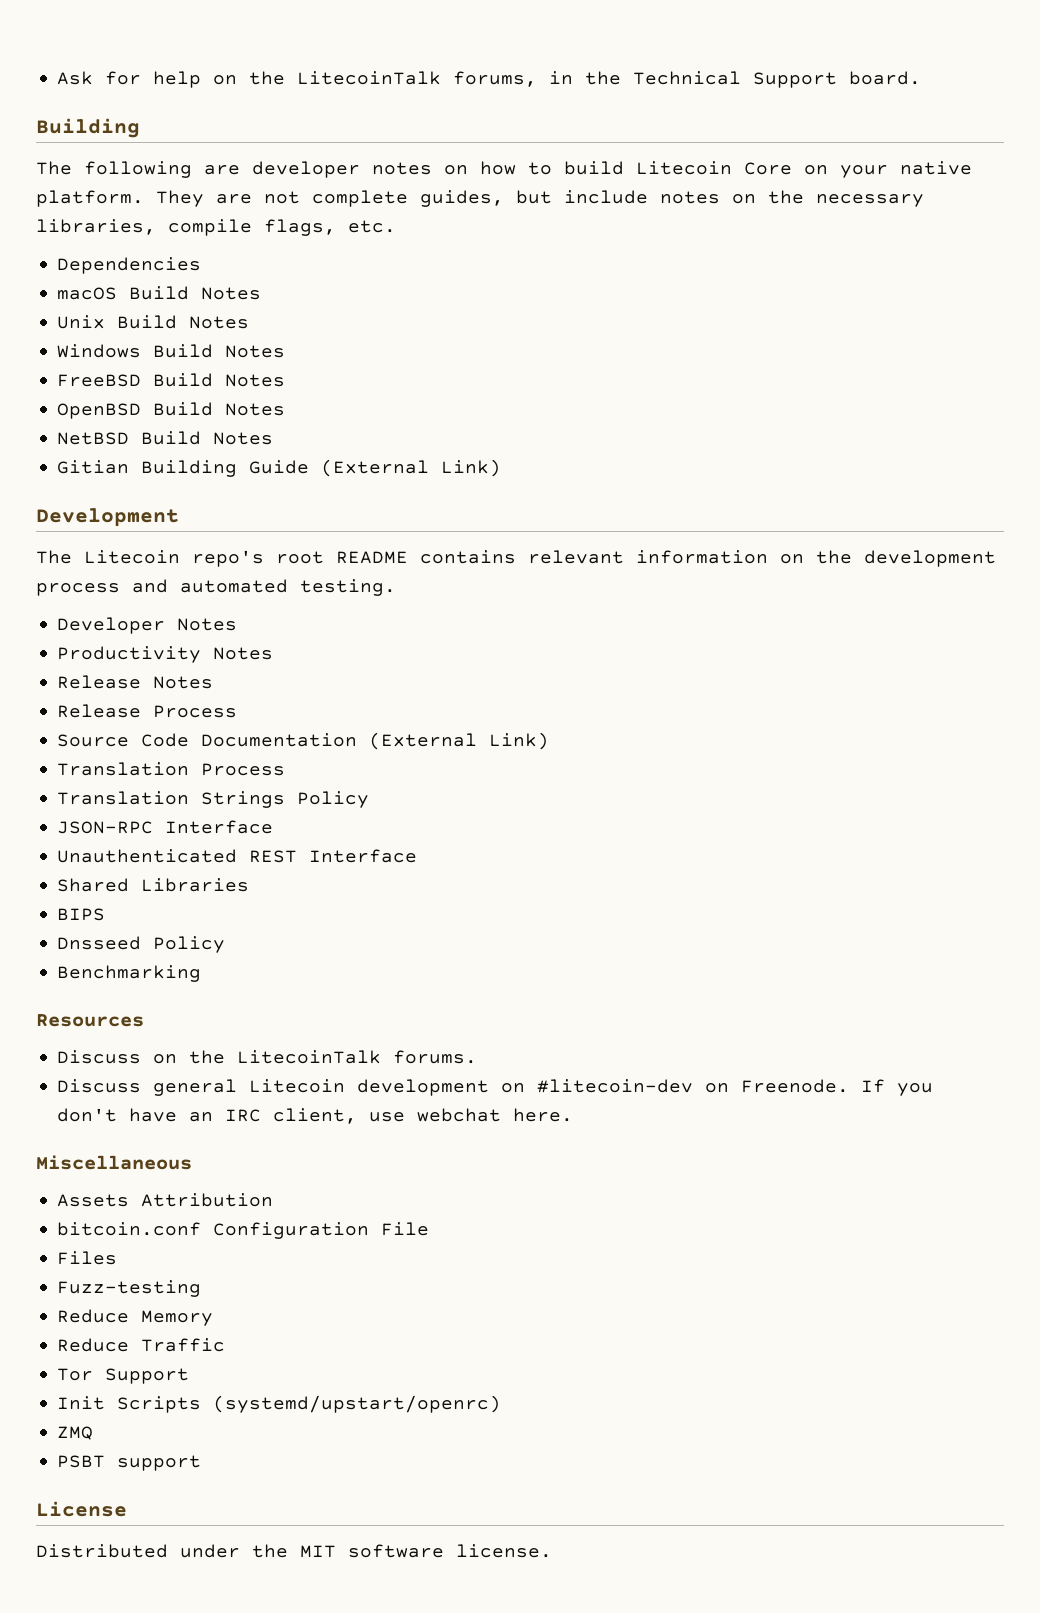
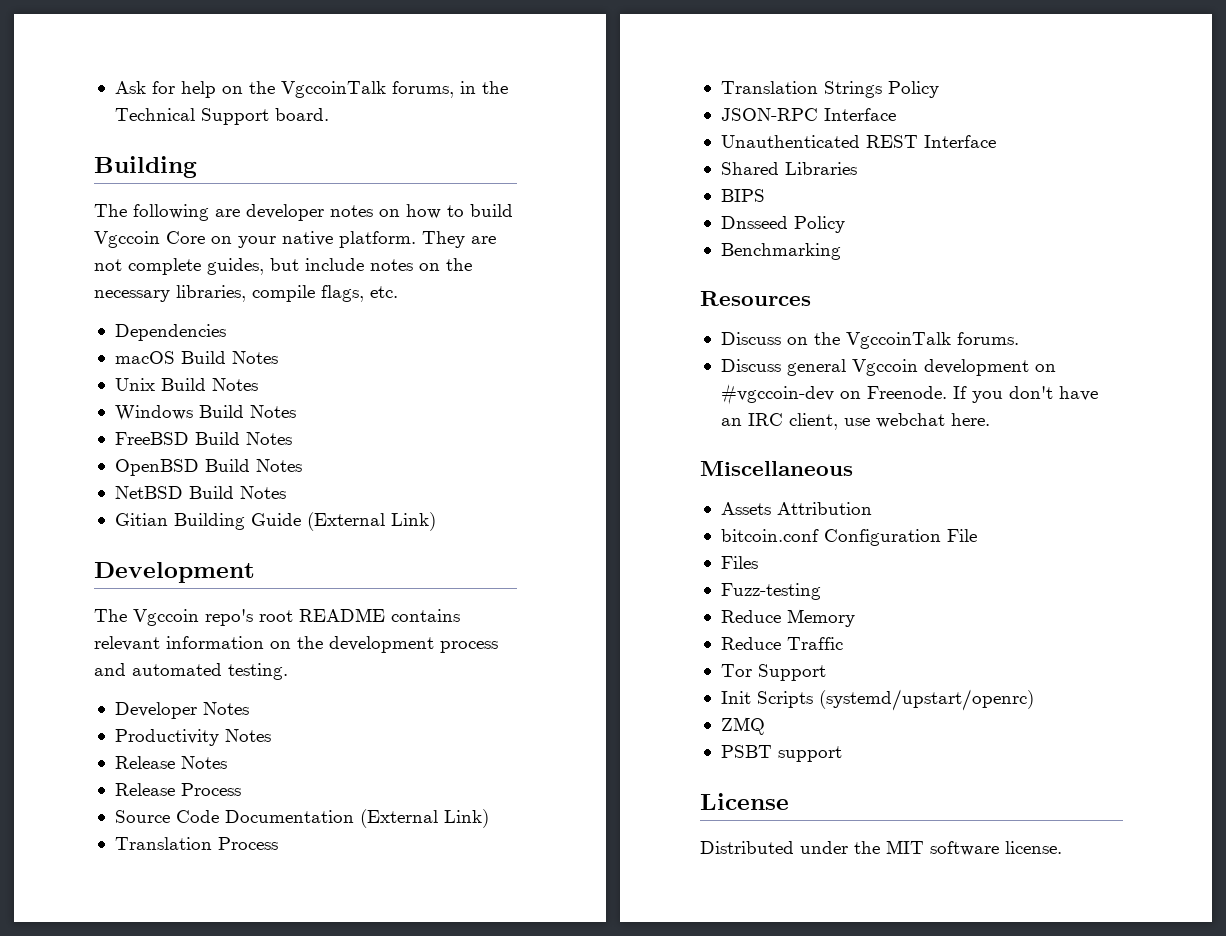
[297,71,442,85] LitecoinTalk -> [280,81,386,98] VgccoinTalk
[636,161,732,175] Litecoin -> [94,231,160,248] Vgccoin
[84,550,180,564] Litecoin -> [133,609,199,626] Vgccoin
[237,1050,382,1064] LitecoinTalk -> [845,332,951,349] VgccoinTalk
[249,1079,346,1093] Litecoin -> [851,359,918,376] Vgccoin
[537,1079,694,1093] #litecoin-dev -> [720,384,834,405] #vgccoin-dev

